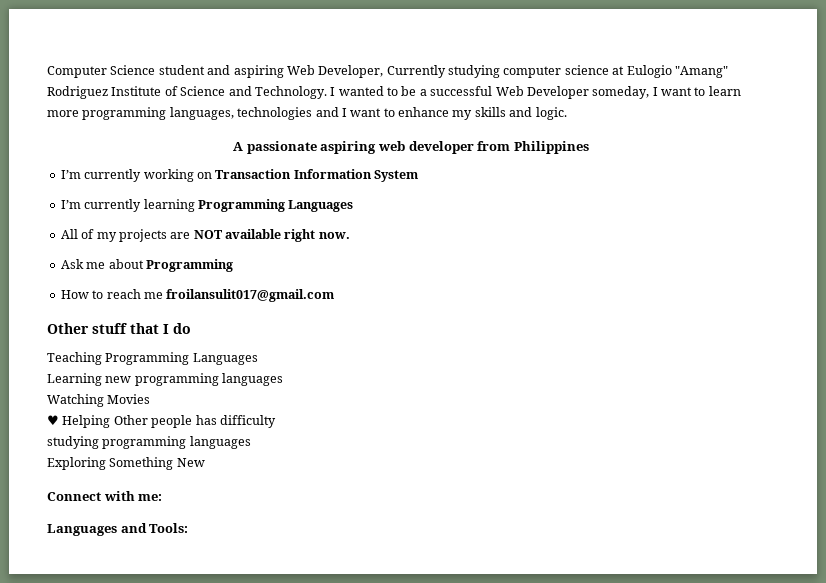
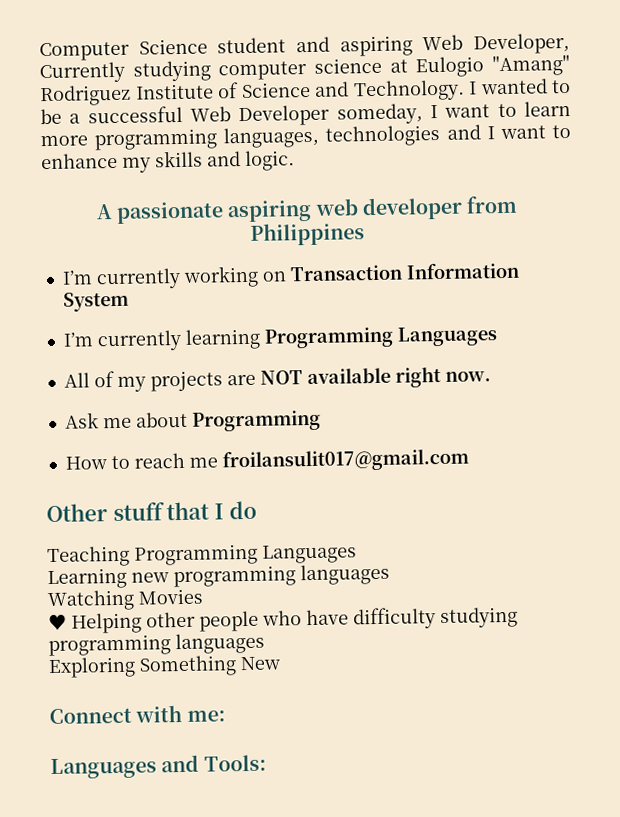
[113,415,217,428] Other people has -> [146,609,349,632] other people who have
(276, 421) // -> (436, 618) none

